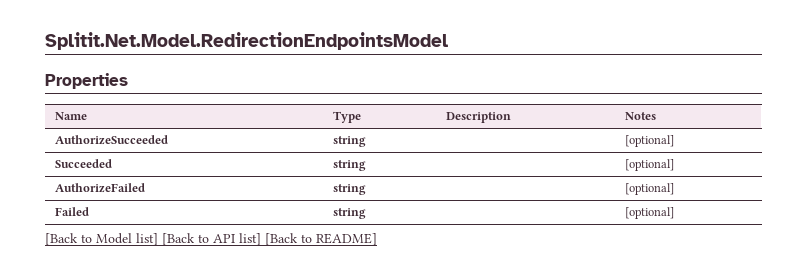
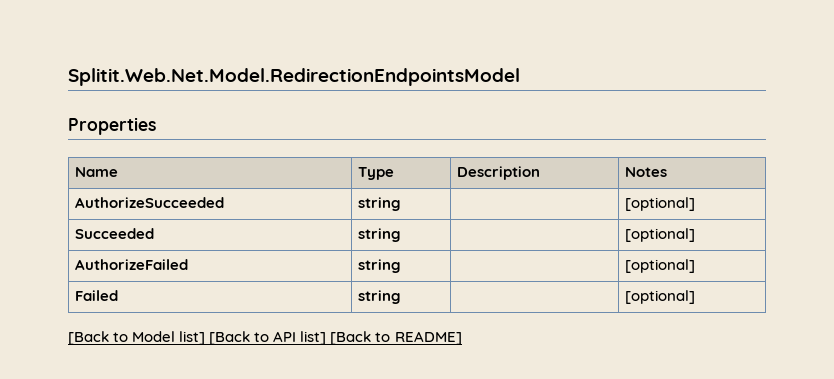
[45,32,448,50] Splitit.Net.Model.RedirectionEndpointsModel -> [68,68,520,86] Splitit.Web.Net.Model.RedirectionEndpointsModel

